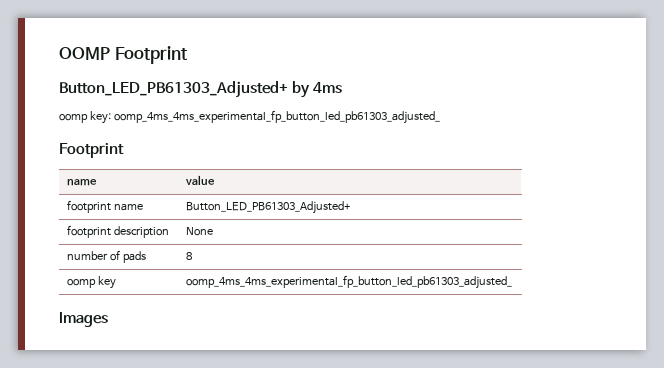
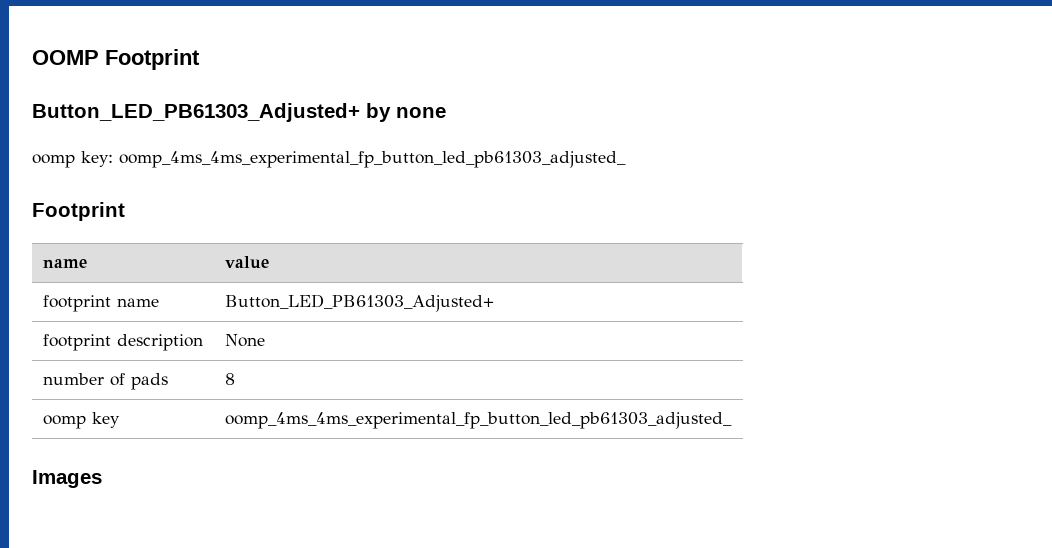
[292,81,343,98] by 4ms -> [366,103,446,122] by none

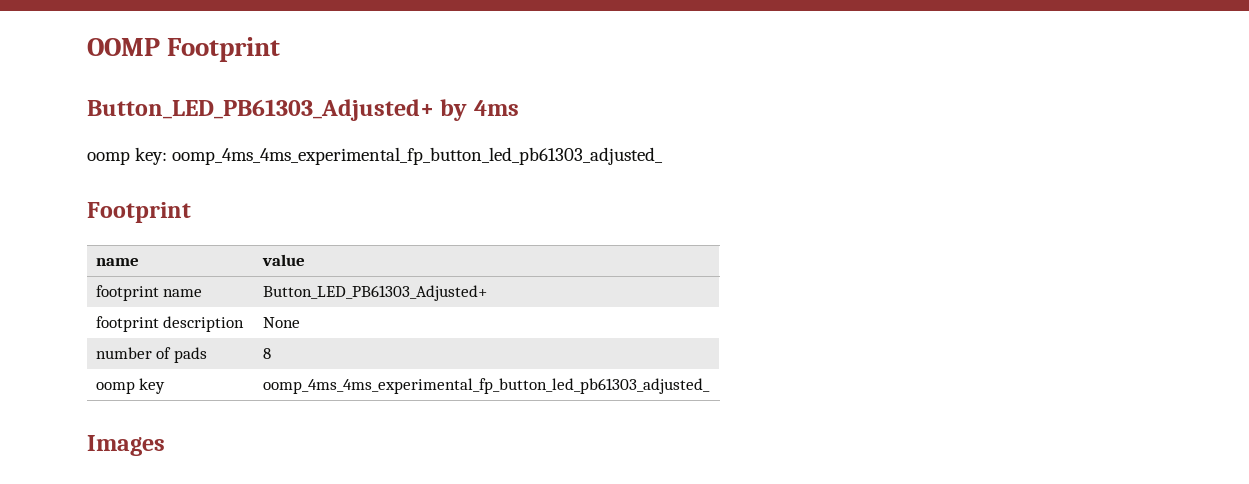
[366,103,446,122] by none -> [440,99,519,121] by 4ms

